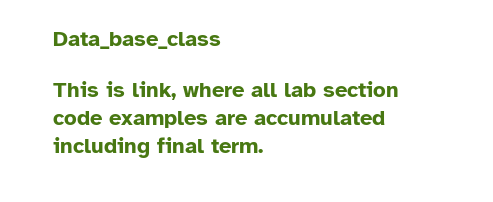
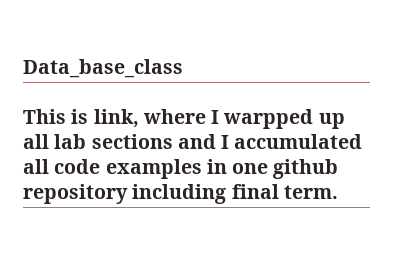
[251,81,399,97] [53,111,385,128] all lab section code examples are accumulated -> [211,109,345,129] [23,134,363,149] [23,159,339,179] [23,184,128,204] I warpped up all lab sections and I accumulated all code examples in one github repository

